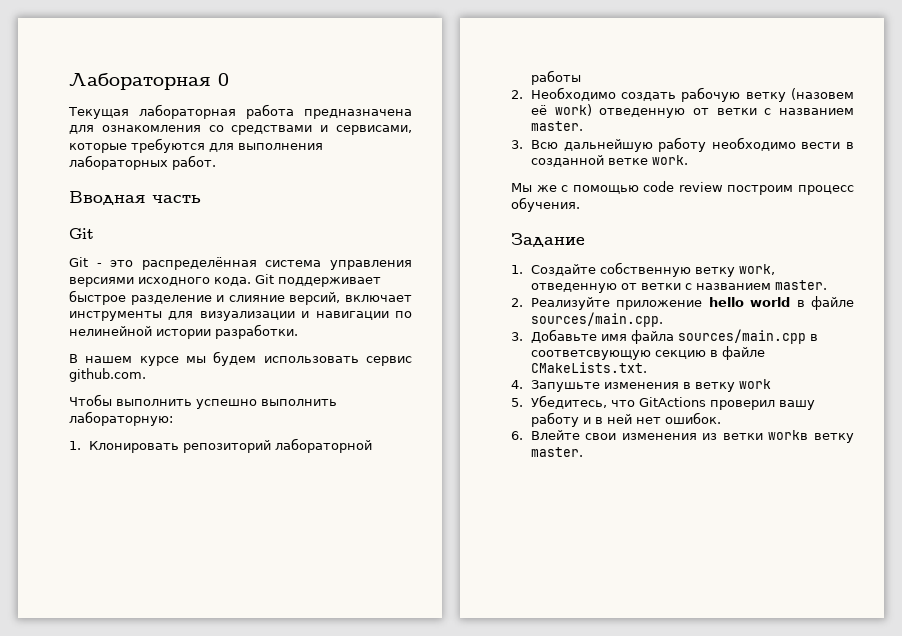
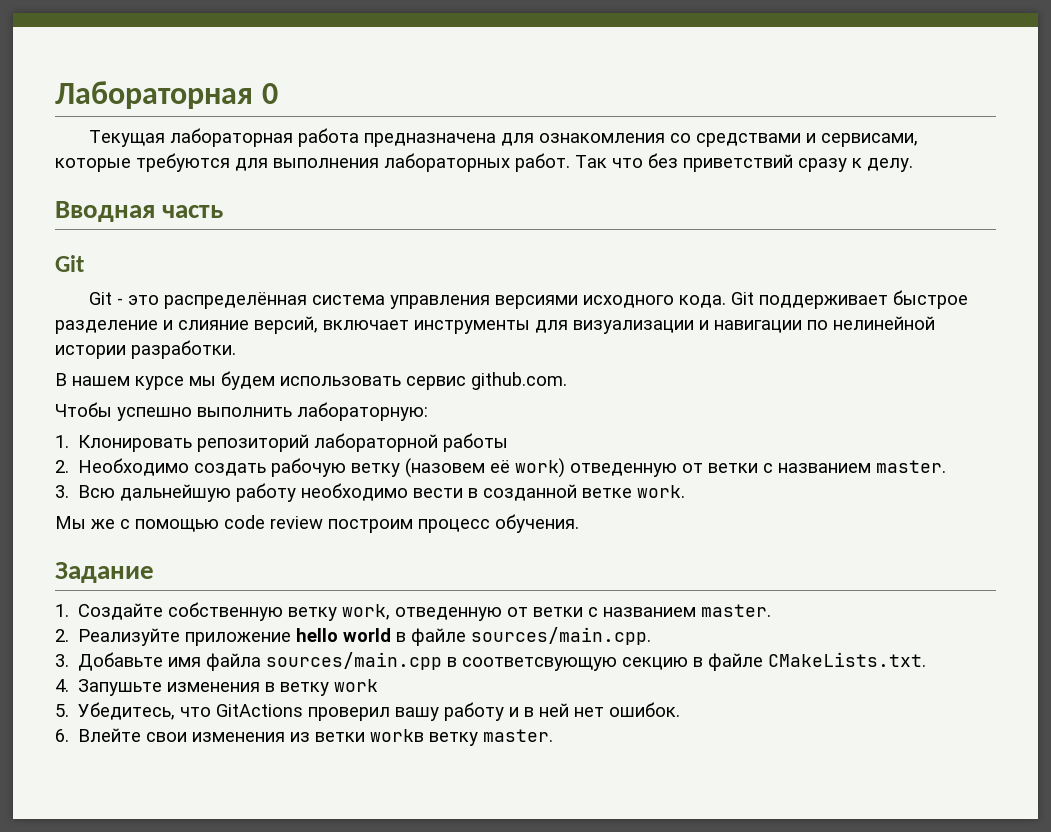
(216, 162) none -> [575,153,913,172] Так что без приветствий сразу к делу.
[116,399,192,406] выполнить -> (112, 409) none

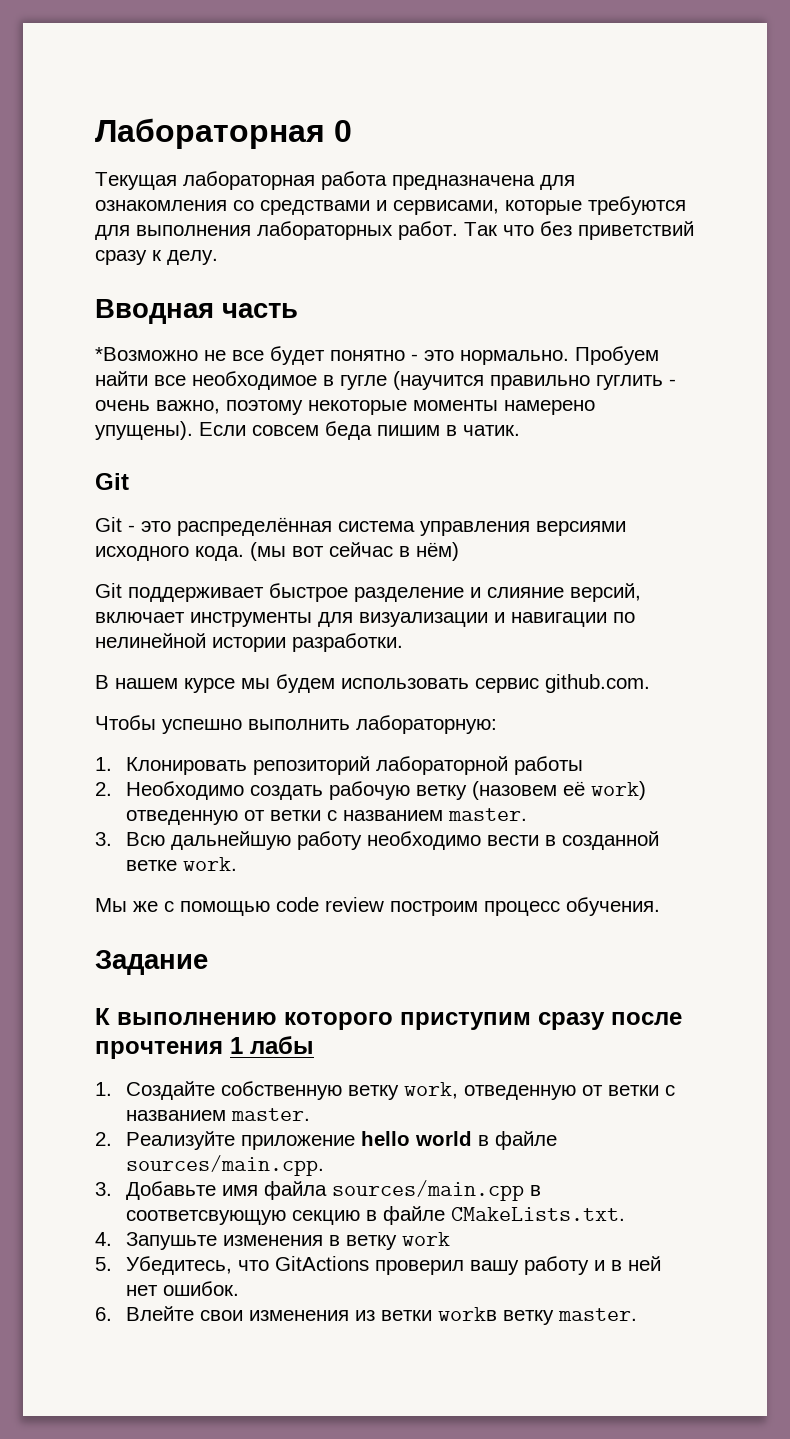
(224, 211) none -> [95,346,659,365] [95,371,676,390] [95,400,595,415] [95,421,520,440] // *Возможно не все будет понятно - это нормально. Пробуем найти все необходимое в гугле (научится правильно гуглить - очень важно, поэтому некоторые моменты намерено упущены). Если совсем беда пишим в чатик.
(727, 301) none -> [250,542,459,561] (мы вот сейчас в нём) //
(154, 572) none -> [95,1008,682,1030] [95,1036,314,1059] // К выполнению которого приступим сразу после прочтения 1 лабы

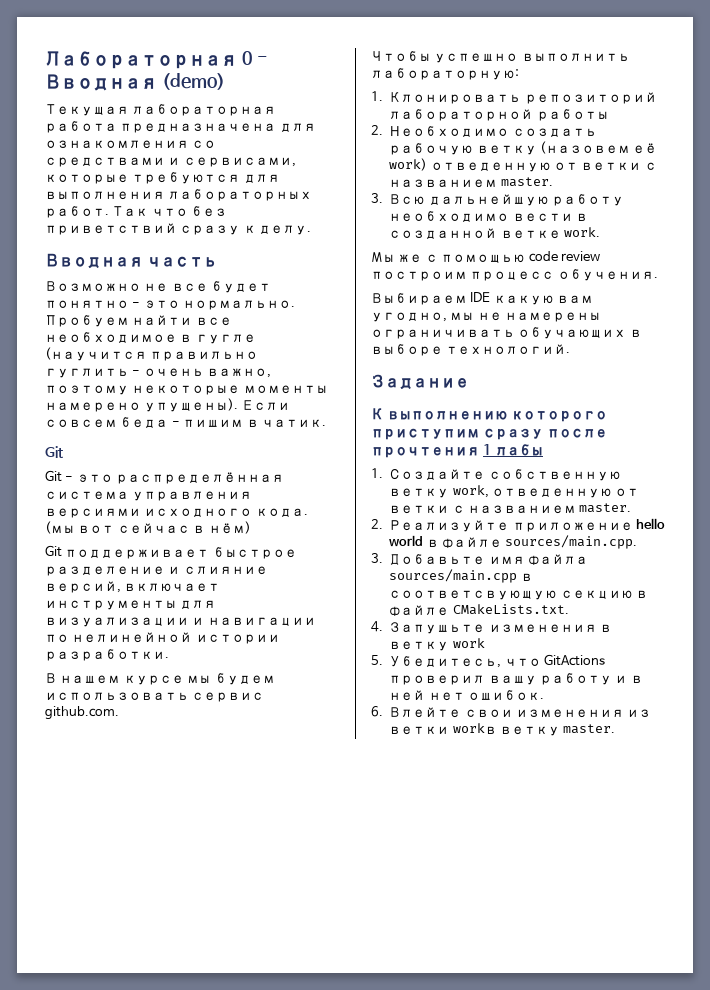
(352, 131) none -> [257,56,269,64] [45,73,225,91] - Вводная (demo)
[95,347,198,361] *Возможно -> [45,281,141,291] Возможно
(372, 430) none -> [171,421,180,426] -
(660, 906) none -> [371,292,594,305] [371,312,602,322] [371,327,642,339] [371,344,571,356] // Выбираем IDE какую вам угодно, мы не намерены ограничивать обучающих в выборе технологий.

